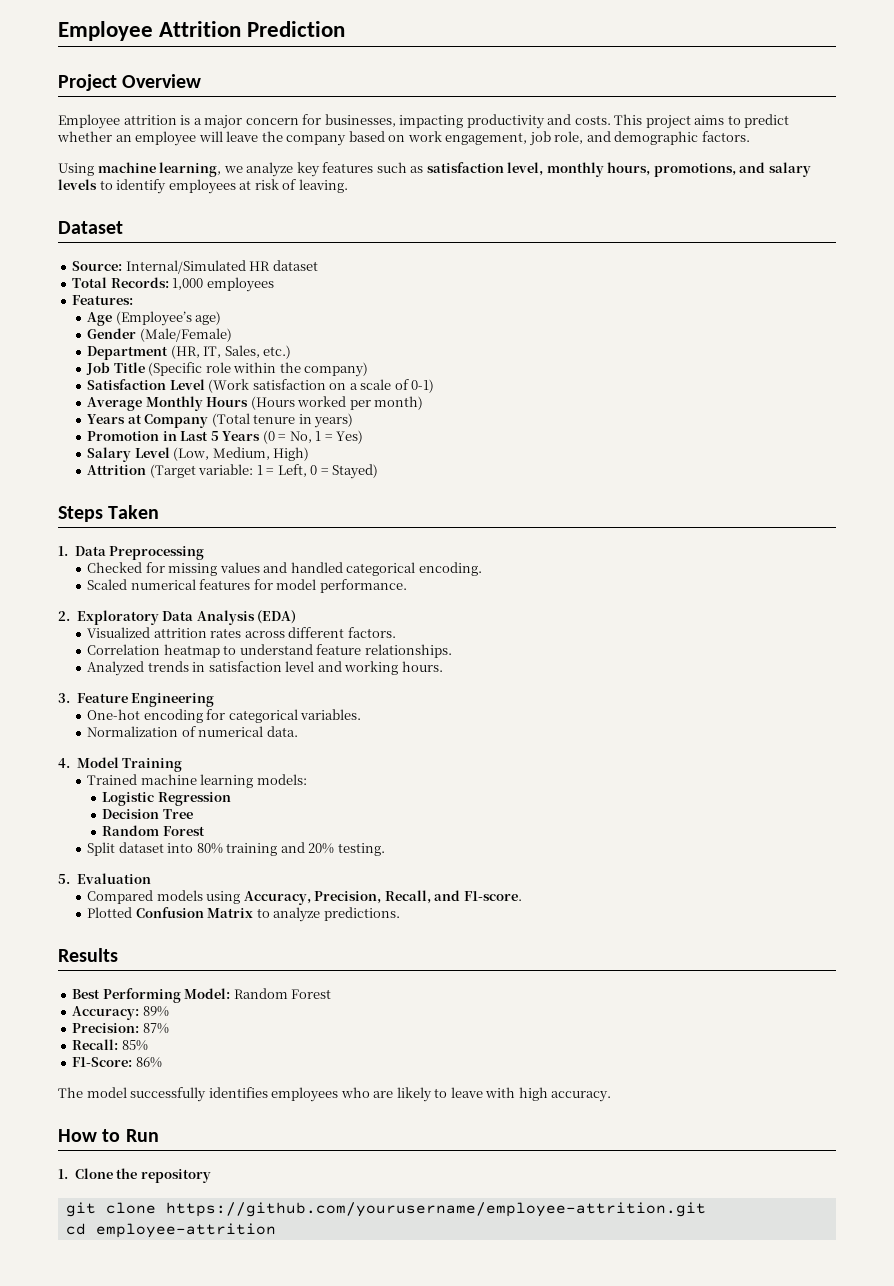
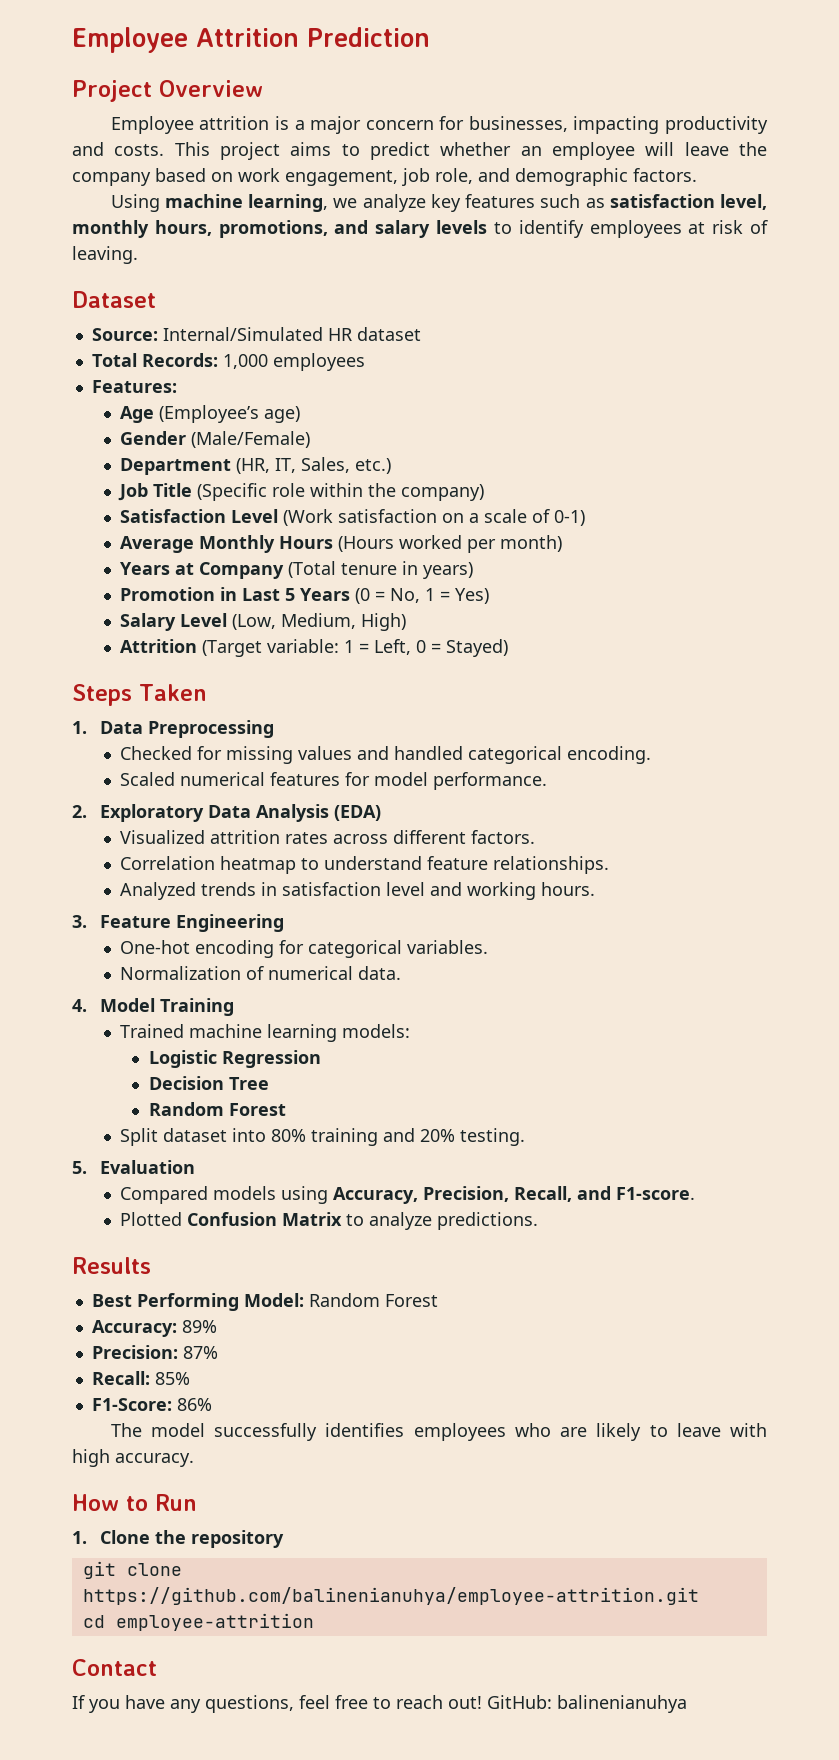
[165,1202,706,1217] https://github.com/yourusername/employee-attrition.git -> [82,1587,699,1605] https://github.com/balinenianuhya/employee-attrition.git
(276, 1230) none -> [72,1659,157,1676] [72,1695,687,1713] // Contact // If you have any questions, feel free to reach out! GitHub: balinenianuhya

